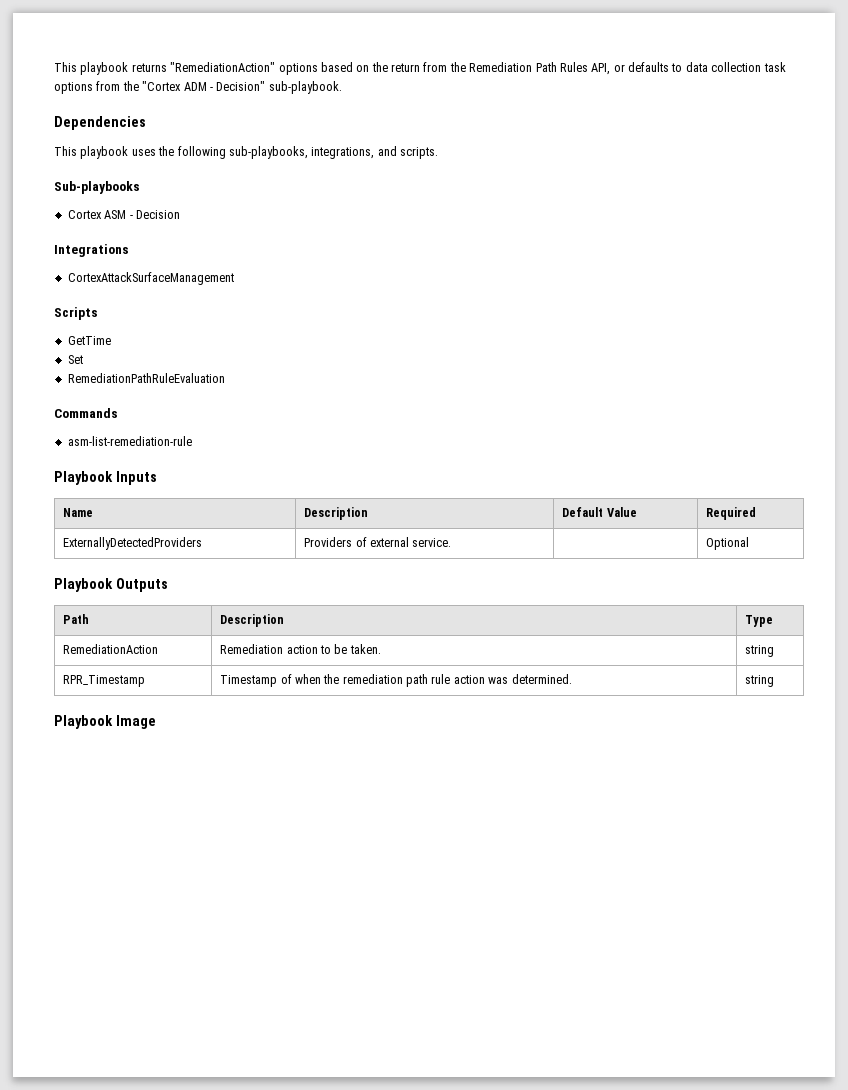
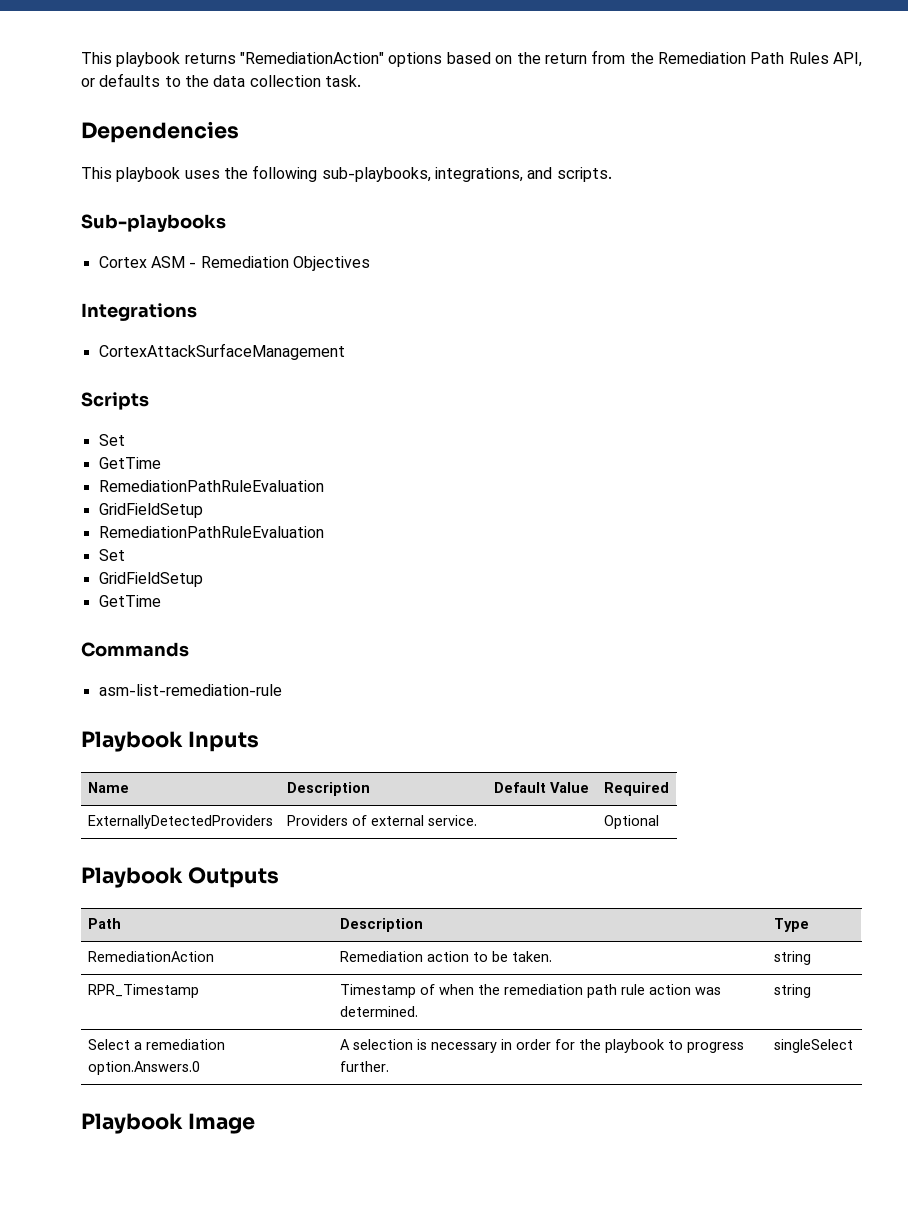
(683, 67) none -> [184,75,209,87] the
[763,62,786,72] [54,81,342,94] task options from the "Cortex ADM - Decision" sub-playbook. -> [324,75,361,87] task.
[135,210,180,219] Decision -> [200,256,370,271] Remediation Objectives
[67,336,111,345] [67,355,83,364] [67,373,225,383] // GetTime // Set // RemediationPathRuleEvaluation -> [98,434,125,446] [98,457,161,469] [98,480,324,492] [98,503,203,518] [98,526,324,538] [98,549,125,561] [98,572,203,587] [98,595,161,607] // Set // GetTime // RemediationPathRuleEvaluation // GridFieldSetup // RemediationPathRuleEvaluation // Set // GridFieldSetup // GetTime
(775, 681) none -> [87,1039,225,1050] [87,1061,200,1075] [339,1039,744,1053] [339,1061,389,1072] [773,1039,853,1053] // Select a remediation option.Answers.0 | A selection is necessary in order for the playbook to progress further. | singleSelect

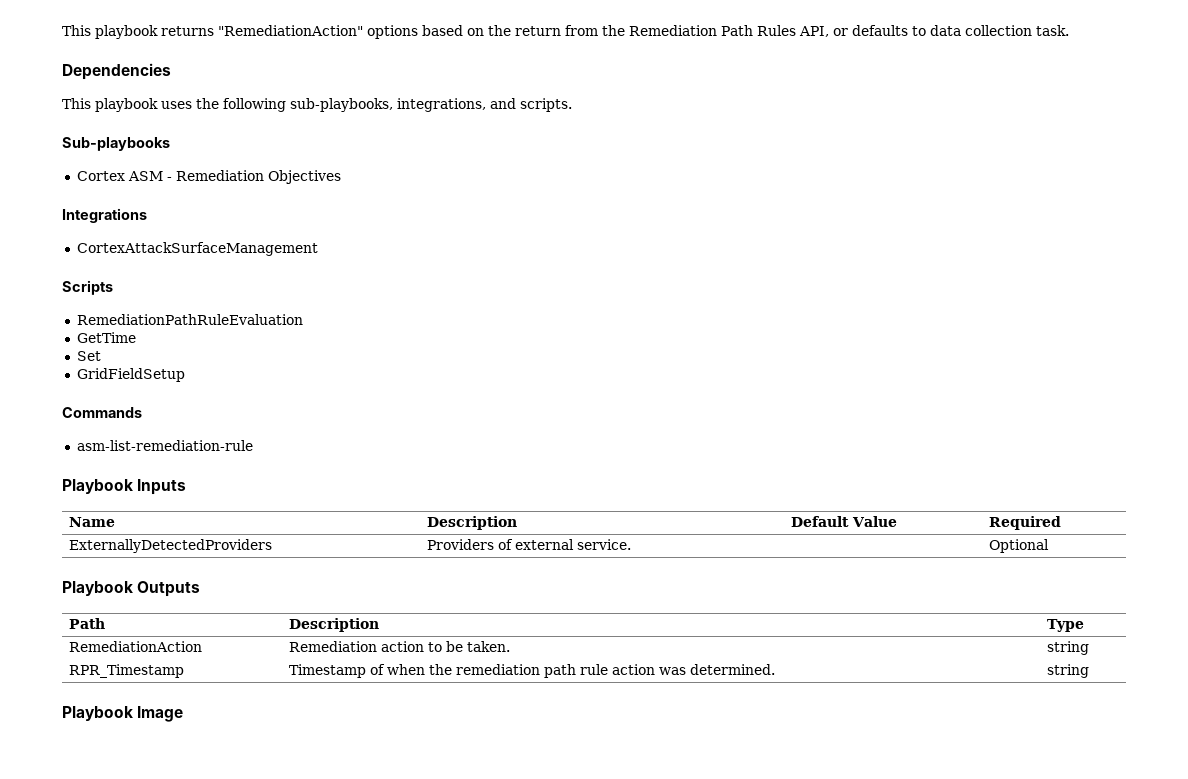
[184,75,209,87] the -> (926, 31) none
[98,434,125,446] [98,457,161,469] [98,480,324,492] [98,503,203,518] [98,526,324,538] Set // GetTime // RemediationPathRuleEvaluation // GridFieldSetup // RemediationPathRuleEvaluation -> [76,314,303,325] [76,332,136,343] RemediationPathRuleEvaluation // GetTime
[98,595,161,607] // GetTime -> (185, 375) none
[87,1039,225,1050] [87,1061,200,1075] [339,1039,744,1053] [339,1061,389,1072] [773,1039,853,1053] // Select a remediation option.Answers.0 | A selection is necessary in order for the playbook to progress further. | singleSelect -> (1089, 671) none

